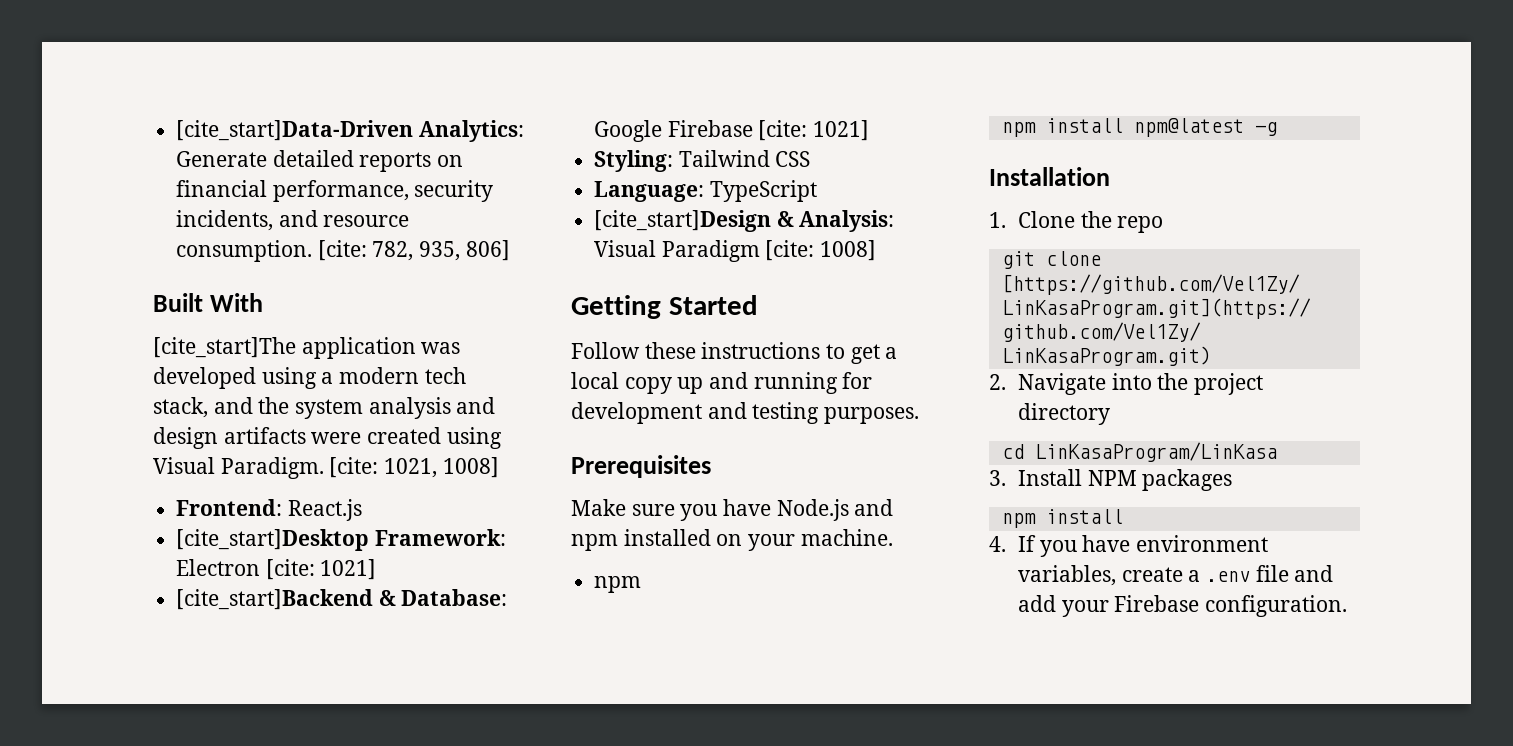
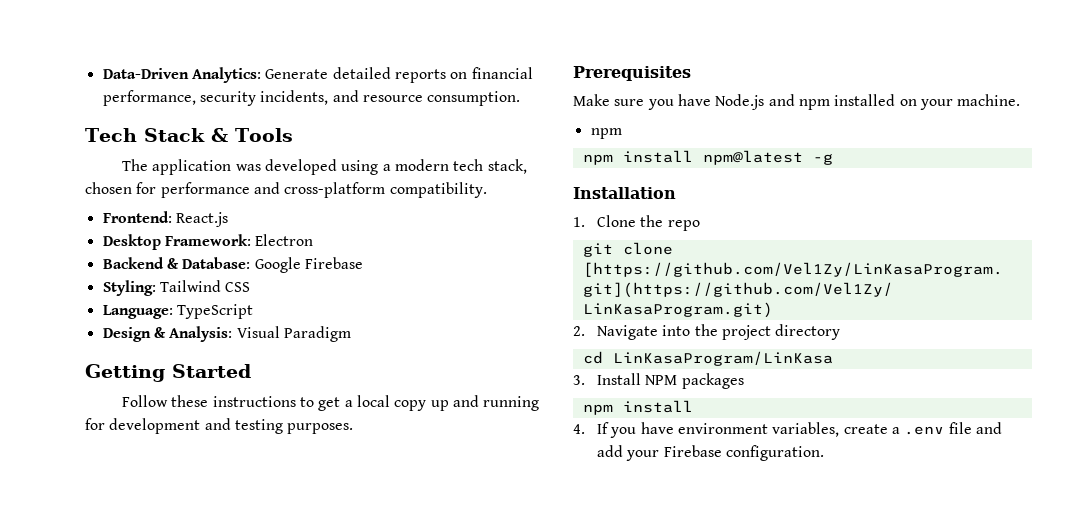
[176,120,414,141] [cite_start]Data-Driven -> [102,68,189,79] Data-Driven
[317,240,510,261] [153,293,264,312] [153,337,296,358] [cite: 782, 935, 806] // Built With // [cite_start]The -> [85,128,293,142] [122,159,149,171] // Tech Stack & Tools // The
[213,397,496,419] [153,427,502,449] [153,457,499,479] and the system analysis and design artifacts were created using Visual Paradigm. [cite: 1021, 1008] -> [85,182,487,198] chosen for performance and cross-platform compatibility.
[176,529,370,551] [cite_start]Desktop -> [102,234,161,250] Desktop
[265,559,377,580] [176,589,374,610] [cite: 1021] // [cite_start]Backend -> [102,257,164,269] // Backend
[758,120,870,141] [cite: 1021] -> (363, 263) none
[594,210,772,232] [cite_start]Design -> [102,327,151,342] Design
[765,240,877,261] [cite: 1008] -> (351, 334) none

